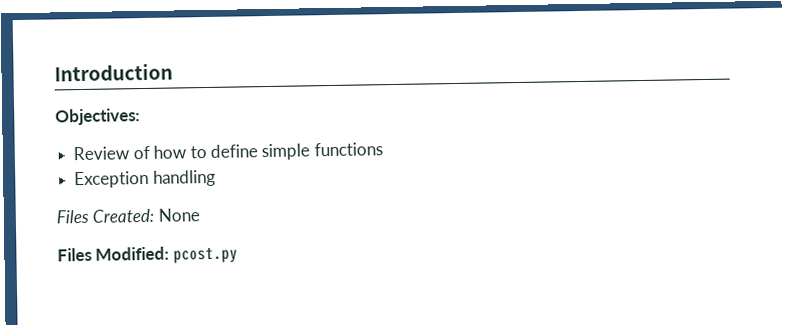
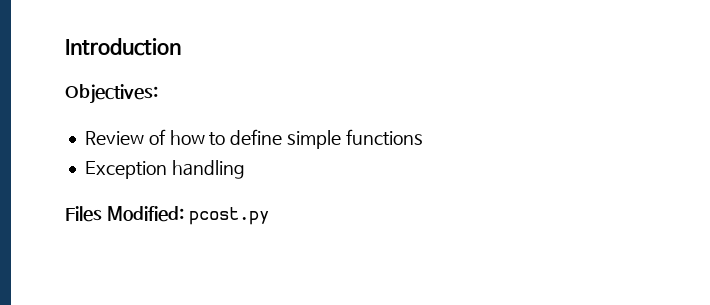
[56,208,200,224] // Files Created: None -> (245, 169) none

